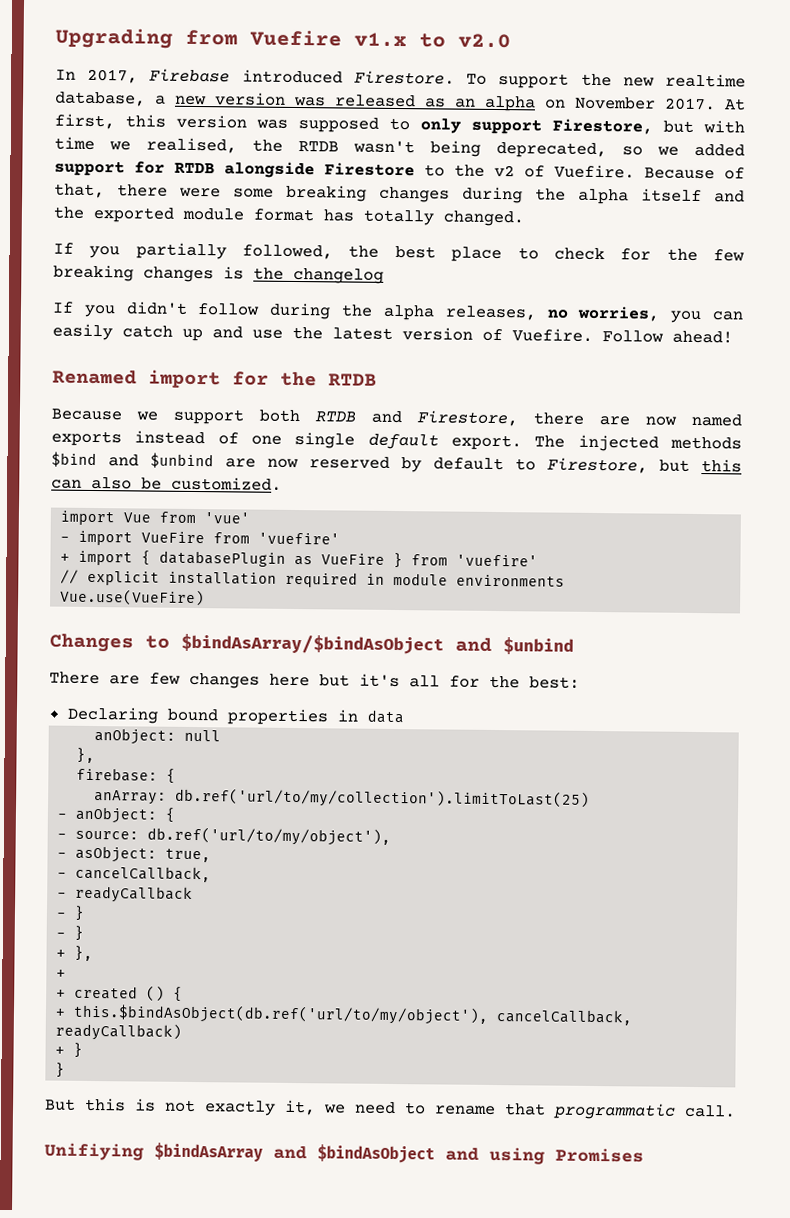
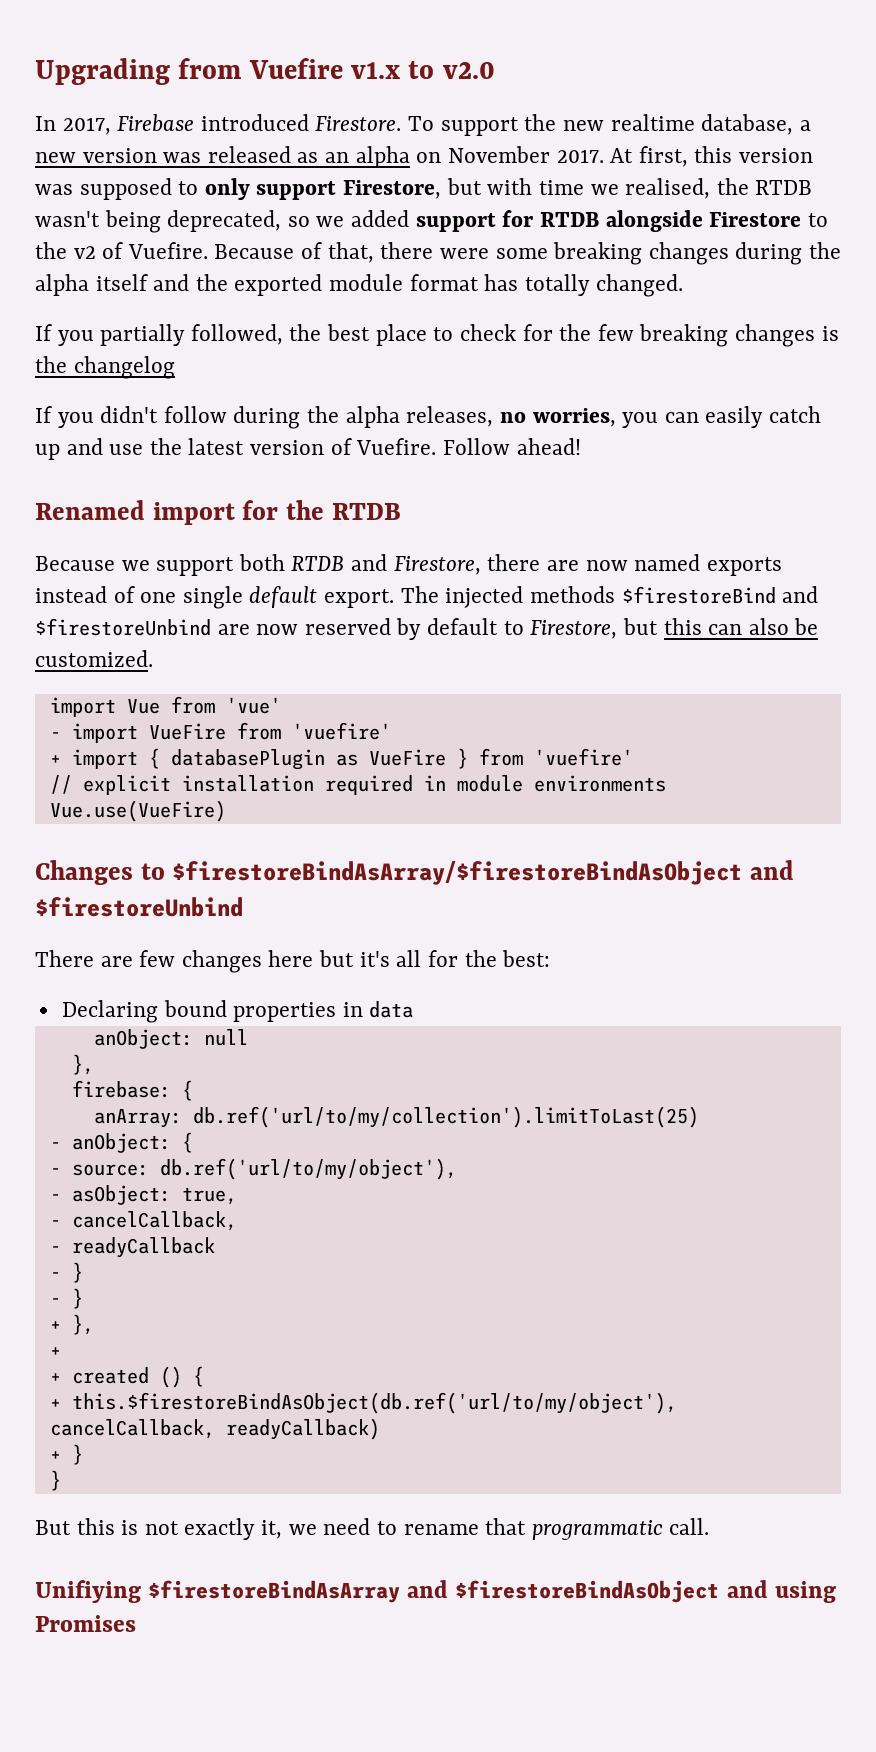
[51,451,214,469] $bind and $unbind -> [621,586,819,604] [35,618,211,636] $firestoreBind and $firestoreUnbind
[181,633,574,655] $bindAsArray/$bindAsObject and $unbind -> [172,860,795,885] [35,897,243,917] $firestoreBindAsArray/$firestoreBindAsObject and $firestoreUnbind
[73,1003,490,1025] this.$bindAsObject(db.ref('url/to/my/object'), -> [71,1392,677,1414] this.$firestoreBindAsObject(db.ref('url/to/my/object'),
[154,1142,435,1164] $bindAsArray and $bindAsObject -> [148,1580,720,1603] $firestoreBindAsArray and $firestoreBindAsObject

